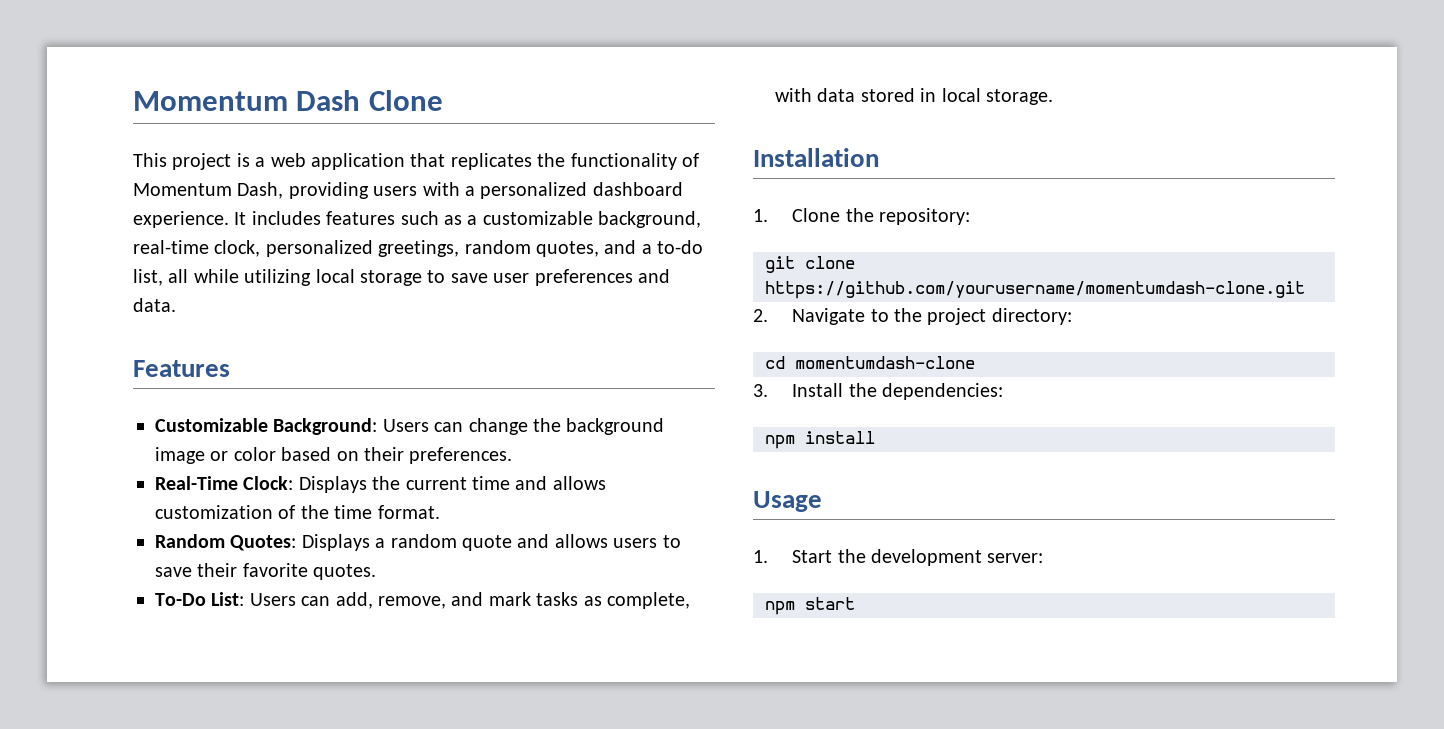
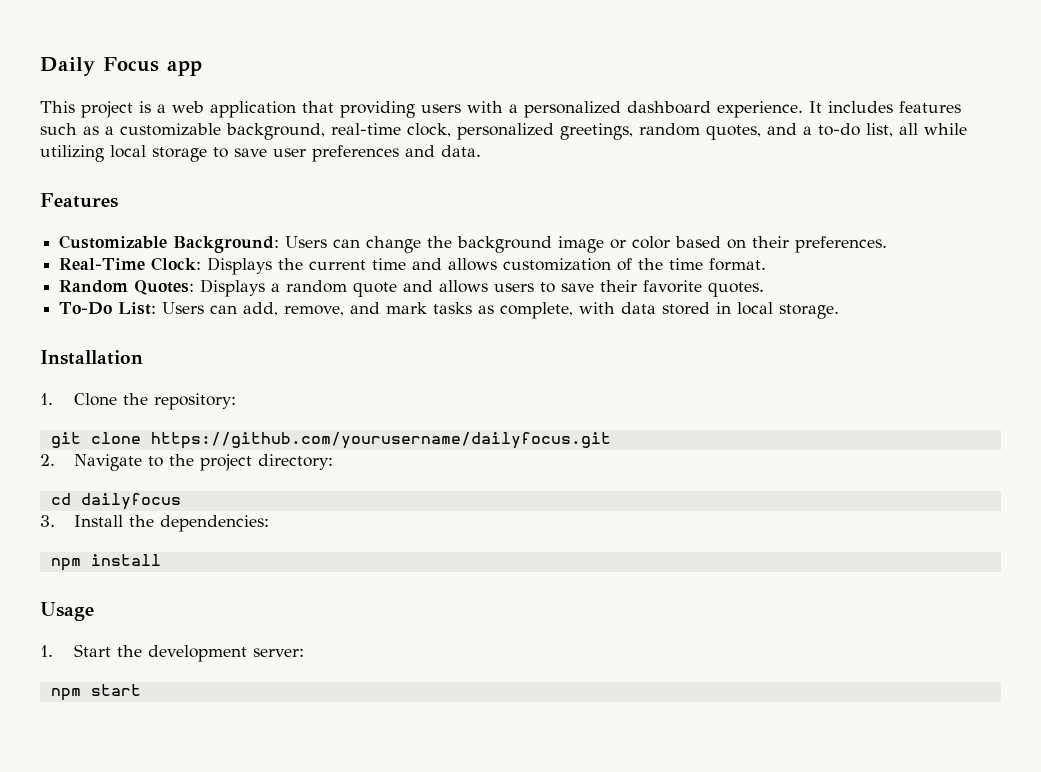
[133,90,443,111] Momentum Dash Clone -> [40,57,202,76] Daily Focus app
[450,153,699,170] [133,182,284,199] replicates the functionality of Momentum Dash, -> (334, 107) none
[765,281,1305,299] https://github.com/yourusername/momentumdash-clone.git -> [150,432,611,449] https://github.com/yourusername/dailyfocus.git
[795,356,975,369] momentumdash-clone -> [80,493,181,510] dailyfocus

